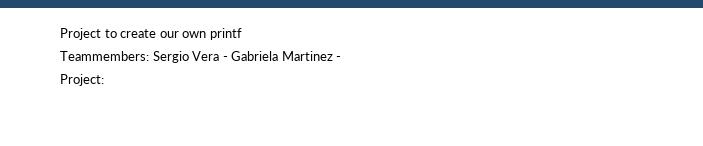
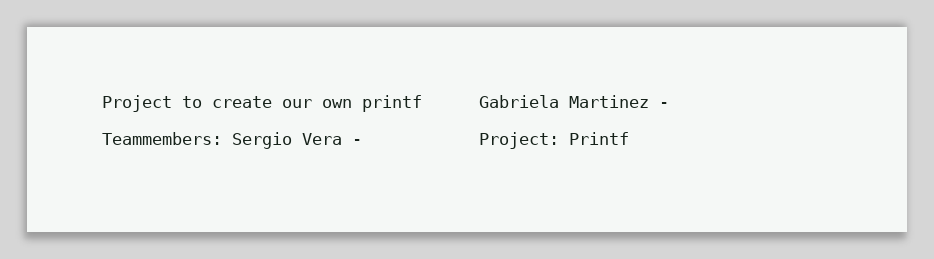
(104, 80) none -> [569,132,629,145] Printf

